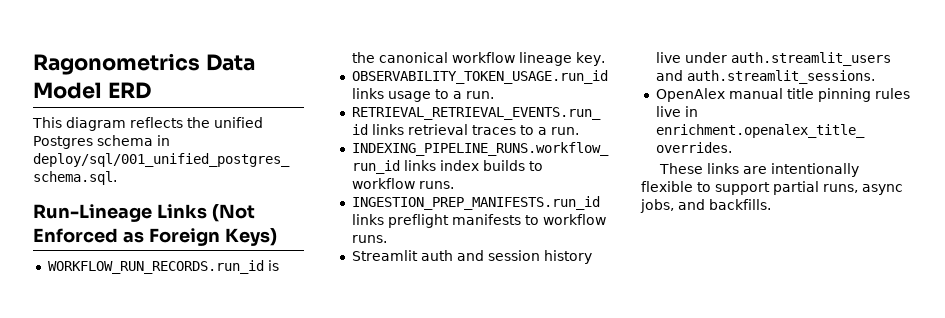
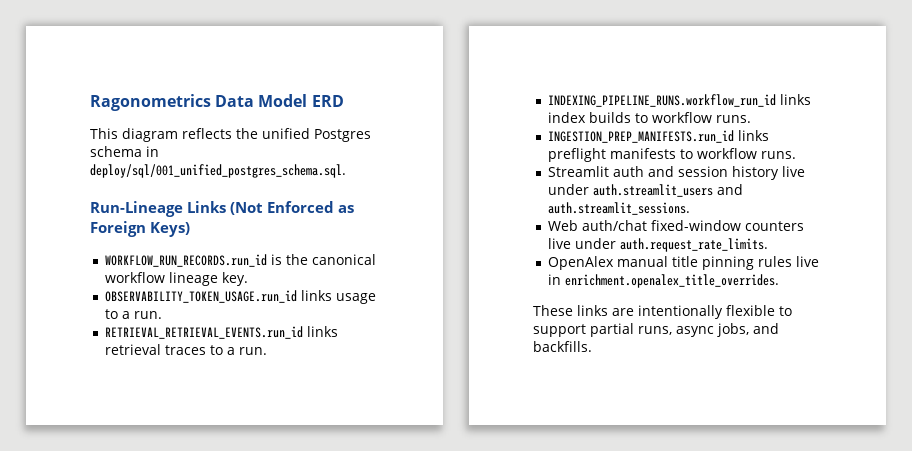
(875, 77) none -> [547,220,804,231] [547,238,768,252] // Web auth/chat fixed-window counters live under auth.request_rate_limits.

